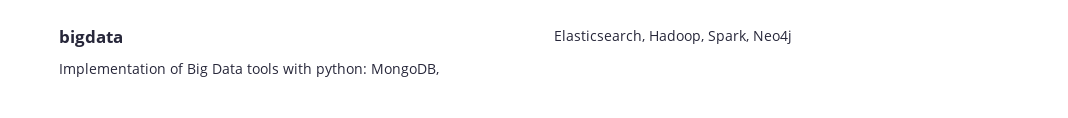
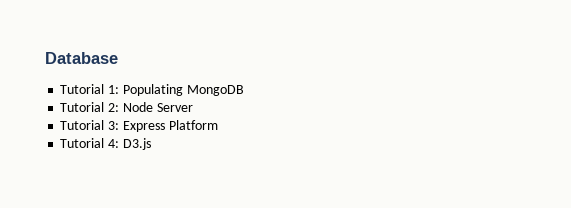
[59,30,123,47] [59,63,439,77] [554,30,792,44] bigdata // Implementation of Big Data tools with python: MongoDB, Elasticsearch, Hadoop, Spark, Neo4j -> [45,52,118,64] [60,84,244,96] [60,102,193,112] [60,120,218,132] [60,138,151,150] Database // Tutorial 1: Populating MongoDB // Tutorial 2: Node Server // Tutorial 3: Express Platform // Tutorial 4: D3.js

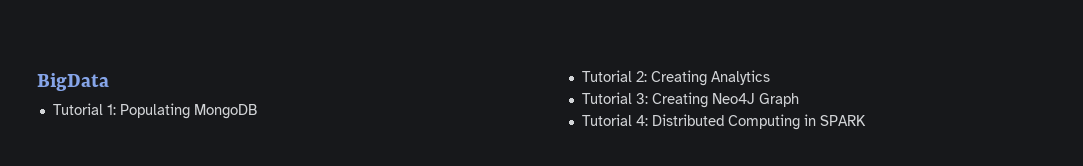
[45,52,118,64] Database -> [37,73,109,91] BigData
[122,102,193,112] Node Server -> [650,70,770,86] Creating Analytics
[122,120,218,132] Express Platform -> [651,92,799,108] Creating Neo4J Graph
[122,138,151,150] D3.js -> [651,114,866,130] Distributed Computing in SPARK

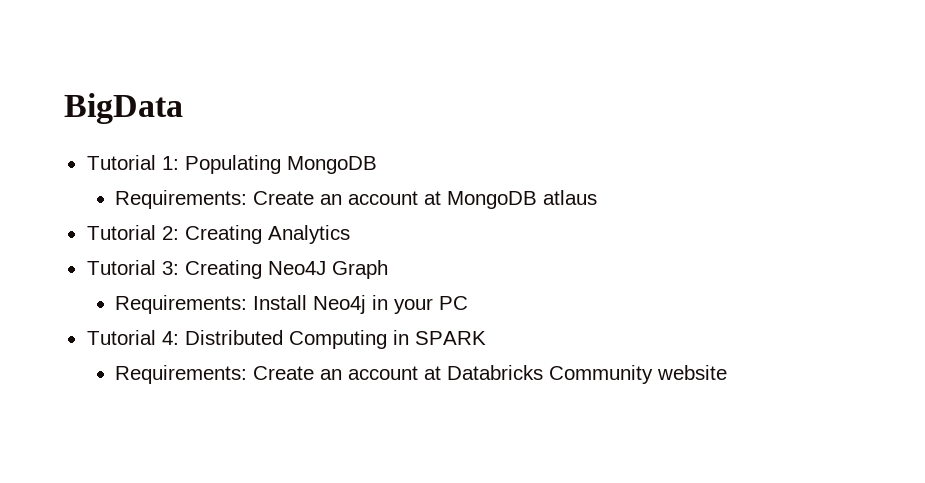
(257, 111) none -> [115,190,598,209] // Requirements: Create an account at MongoDB atlaus
(799, 100) none -> [115,295,469,314] // Requirements: Install Neo4j in your PC
(866, 120) none -> [115,365,728,384] // Requirements: Create an account at Databricks Community website

